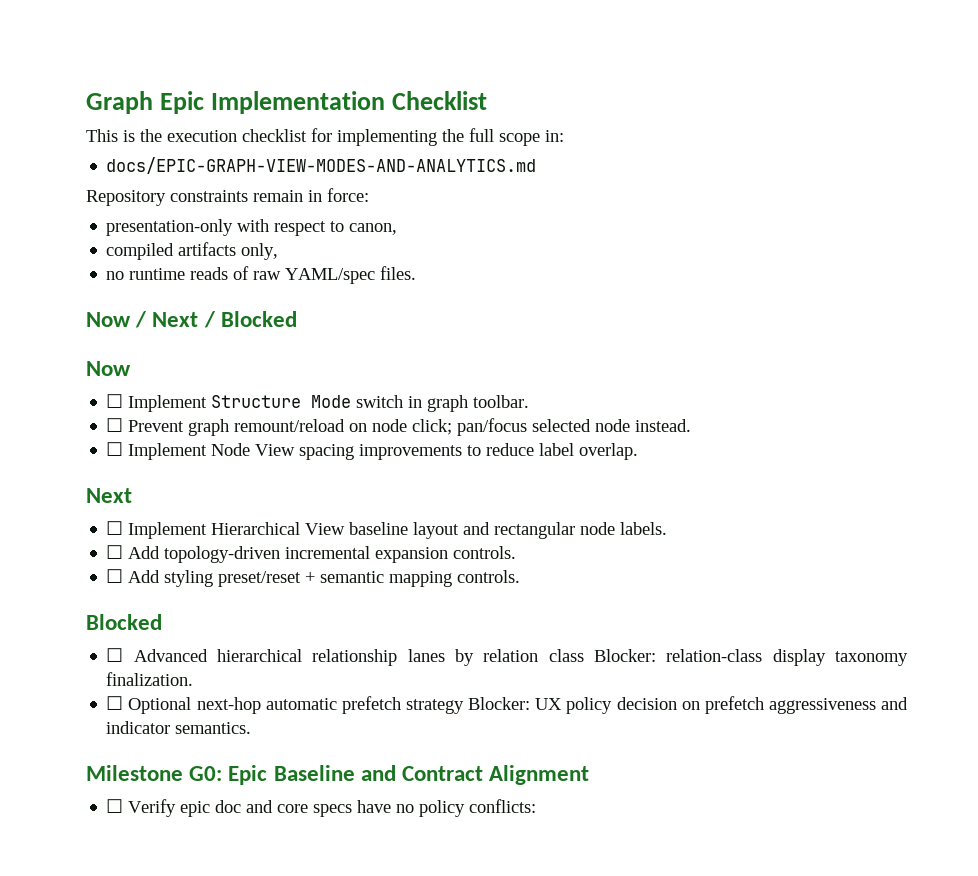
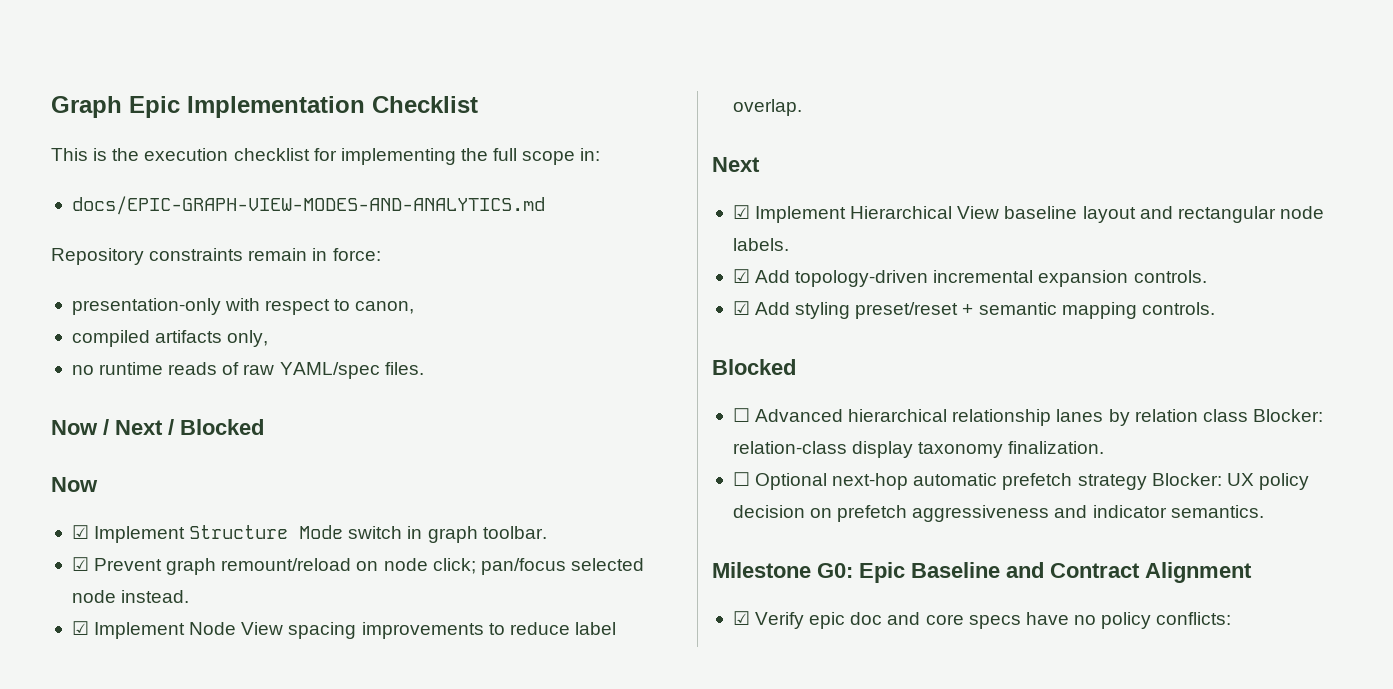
[106,394,124,408] ☐ -> [71,525,89,539] ☑
[106,418,124,432] ☐ -> [71,557,89,571] ☑
[106,442,124,456] ☐ -> [71,621,89,635] ☑
[106,521,124,535] ☐ -> [732,205,750,219] ☑
[106,545,124,559] ☐ -> [732,269,750,283] ☑
[106,569,124,583] ☐ -> [732,301,750,315] ☑
[106,799,124,813] ☐ -> [732,611,750,625] ☑

